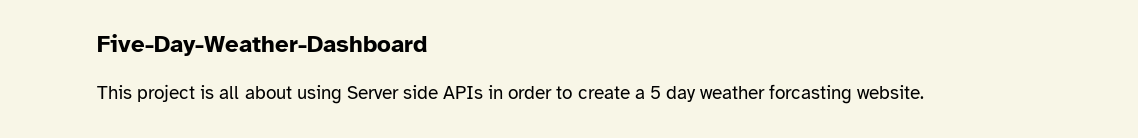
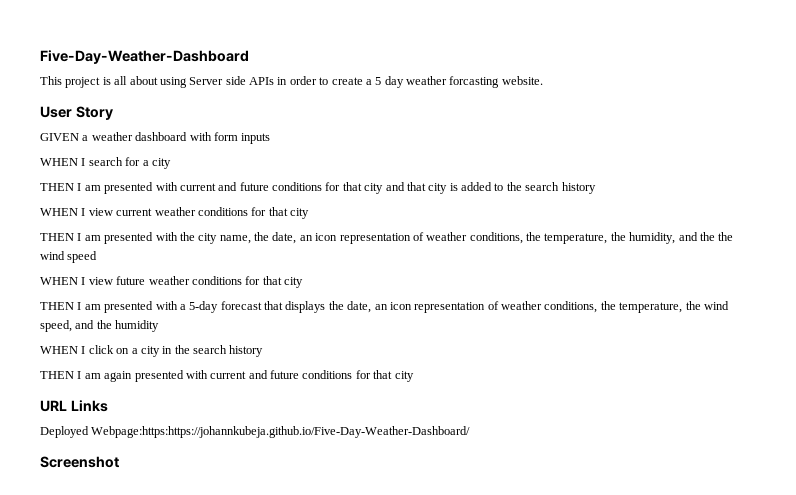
(925, 92) none -> [40,106,113,120] [40,132,271,144] [40,157,171,169] [40,182,596,194] [40,207,309,219] [40,232,734,244] [40,251,98,263] [40,276,303,288] [40,301,729,313] [40,320,160,332] [40,345,264,357] [40,370,414,382] [40,400,108,412] [40,426,471,438] [40,456,119,468] // User Story // GIVEN a weather dashboard with form inputs // WHEN I search for a city // THEN I am presented with current and future conditions for that city and that city is added to the search history // WHEN I view current weather conditions for that city // THEN I am presented with the city name, the date, an icon representation of weather conditions, the temperature, the humidity, and the the wind speed // WHEN I view future weather conditions for that city // THEN I am presented with a 5-day forecast that displays the date, an icon representation of weather conditions, the temperature, the wind speed, and the humidity // WHEN I click on a city in the search history // THEN I am again presented with current and future conditions for that city // URL Links // Deployed Webpage:https:https://johannkubeja.github.io/Five-Day-Weather-Dashboard/ // Screenshot

